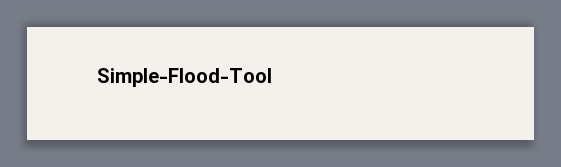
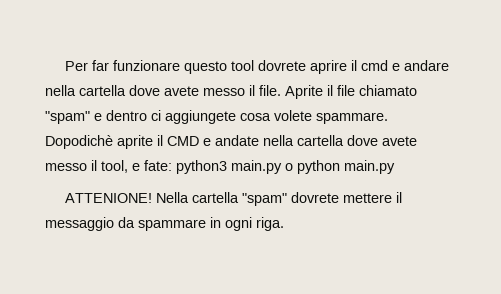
[97,68,272,87] Simple-Flood-Tool -> [65,60,450,74] [45,85,417,99] [45,110,388,124] [45,135,417,149] [45,160,395,174] [65,192,403,206] [45,217,284,231] Per far funzionare questo tool dovrete aprire il cmd e andare nella cartella dove avete messo il file. Aprite il file chiamato "spam" e dentro ci aggiungete cosa volete spammare. Dopodichè aprite il CMD e andate nella cartella dove avete messo il tool, e fate: python3 main.py o python main.py // ATTENIONE! Nella cartella "spam" dovrete mettere il messaggio da spammare in ogni riga.

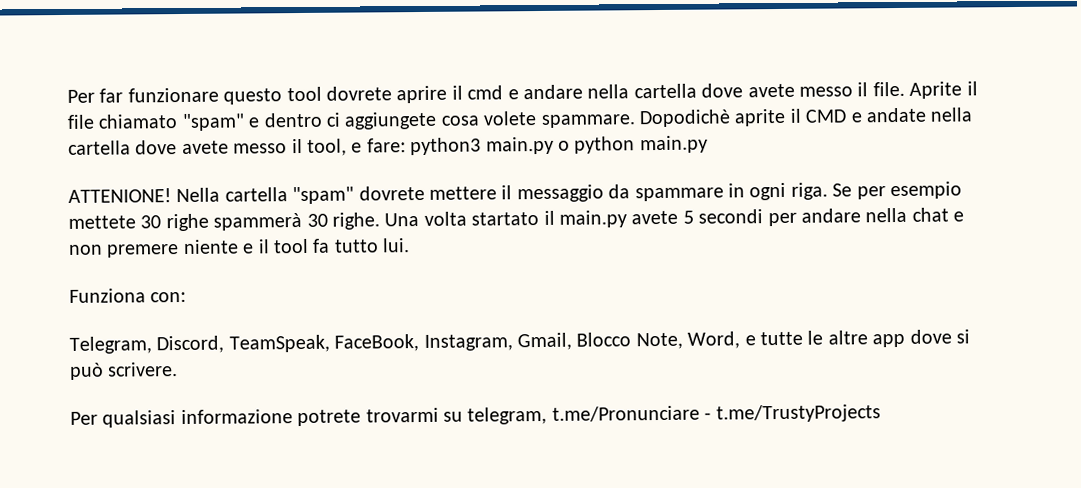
[144,160,172,171] fate: -> [366,138,406,153] fare:
(284, 224) none -> [832,181,962,200] [68,207,965,232] [68,238,411,258] [69,288,187,303] [69,329,970,354] [69,362,179,380] [70,404,881,428] Se per esempio mettete 30 righe spammerà 30 righe. Una volta startato il main.py avete 5 secondi per andare nella chat e non premere niente e il tool fa tutto lui. // Funziona con: // Telegram, Discord, TeamSpeak, FaceBook, Instagram, Gmail, Blocco Note, Word, e tutte le altre app dove si può scrivere. // Per qualsiasi informazione potrete trovarmi su telegram, t.me/Pronunciare - t.me/TrustyProjects

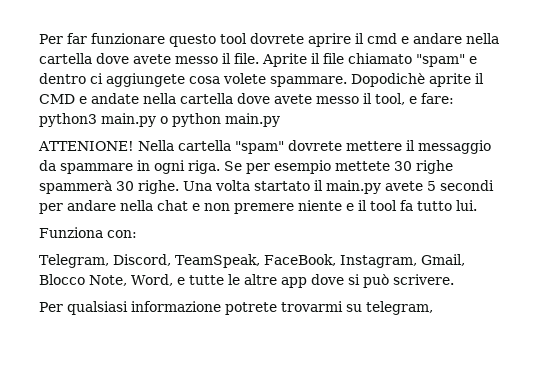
[551,404,881,423] t.me/Pronunciare - t.me/TrustyProjects -> (433, 308) none

